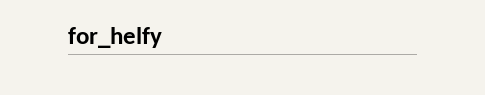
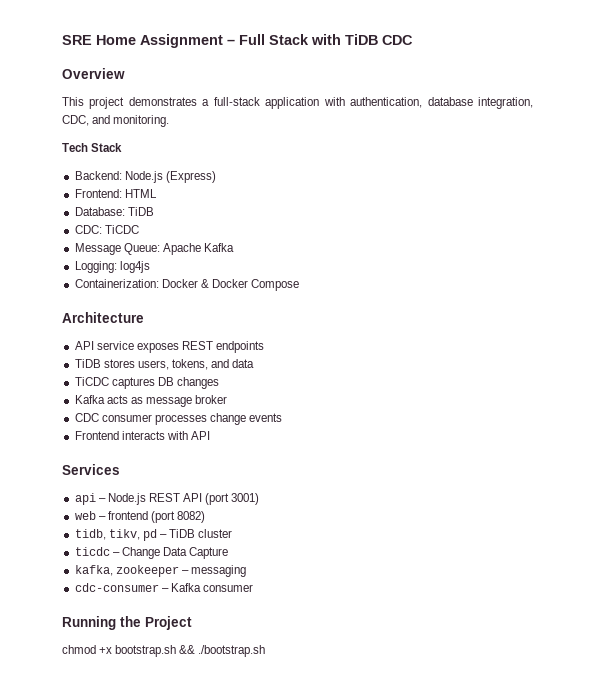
[68,27,162,48] for_helfy -> [62,34,413,48] [62,68,125,79] [62,97,533,109] [62,115,170,127] [62,143,123,152] [74,171,216,183] [74,189,157,198] [74,207,154,216] [74,225,139,234] [74,243,234,255] [74,261,150,273] [74,279,300,291] [62,312,144,323] [74,341,265,353] [74,359,255,370] [74,377,219,389] [74,395,228,407] [74,413,283,425] [74,431,210,440] [62,464,120,475] [74,493,260,505] [74,511,206,523] [74,529,233,541] [74,547,229,559] [74,565,246,577] [74,583,253,592] [62,616,192,630] [62,645,266,657] SRE Home Assignment – Full Stack with TiDB CDC // Overview // This project demonstrates a full-stack application with authentication, database integration, CDC, and monitoring. // Tech Stack // Backend: Node.js (Express) // Frontend: HTML // Database: TiDB // CDC: TiCDC // Message Queue: Apache Kafka // Logging: log4js // Containerization: Docker & Docker Compose // Architecture // API service exposes REST endpoints // TiDB stores users, tokens, and data // TiCDC captures DB changes // Kafka acts as message broker // CDC consumer processes change events // Frontend interacts with API // Services // api – Node.js REST API (port 3001) // web – frontend (port 8082) // tidb, tikv, pd – TiDB cluster // ticdc – Change Data Capture // kafka, zookeeper – messaging // cdc-consumer – Kafka consumer // Running the Project // chmod +x bootstrap.sh && ./bootstrap.sh

